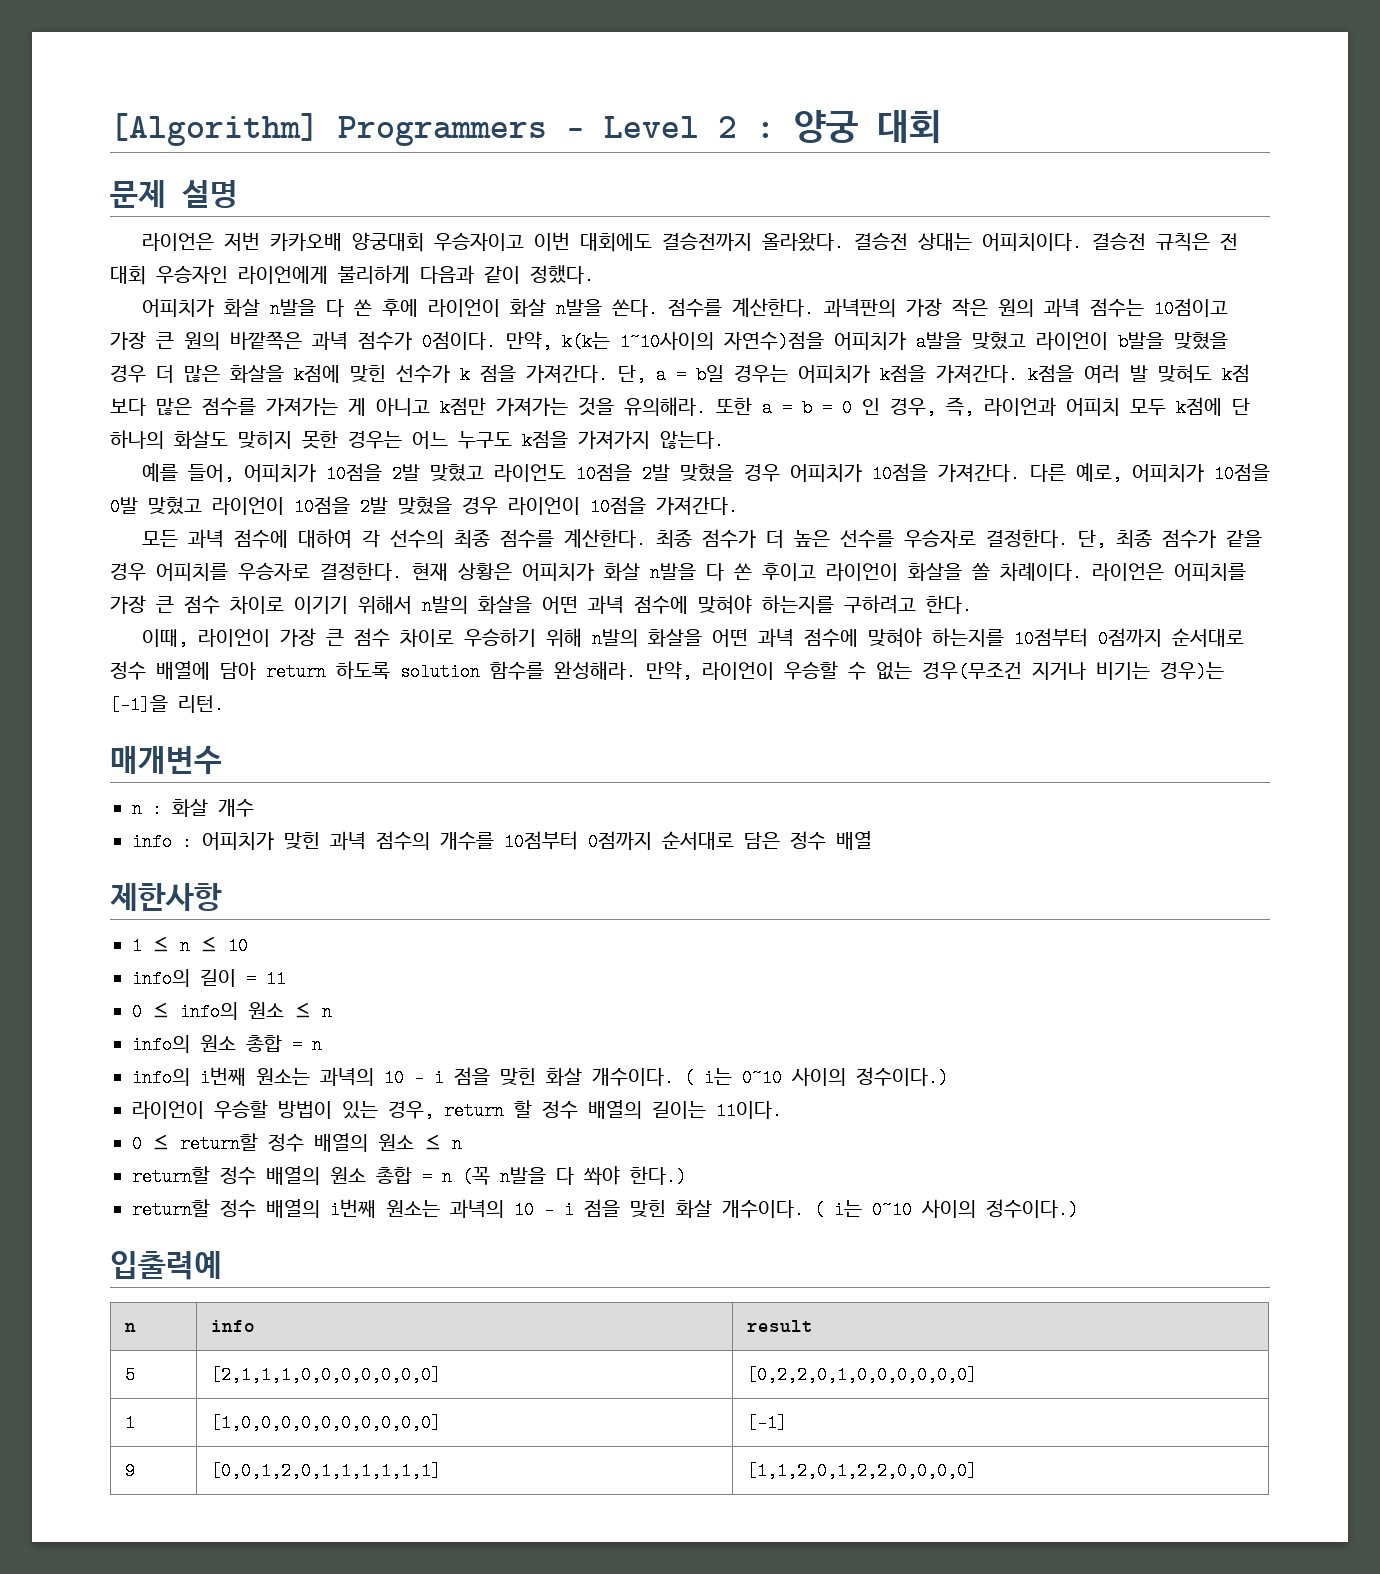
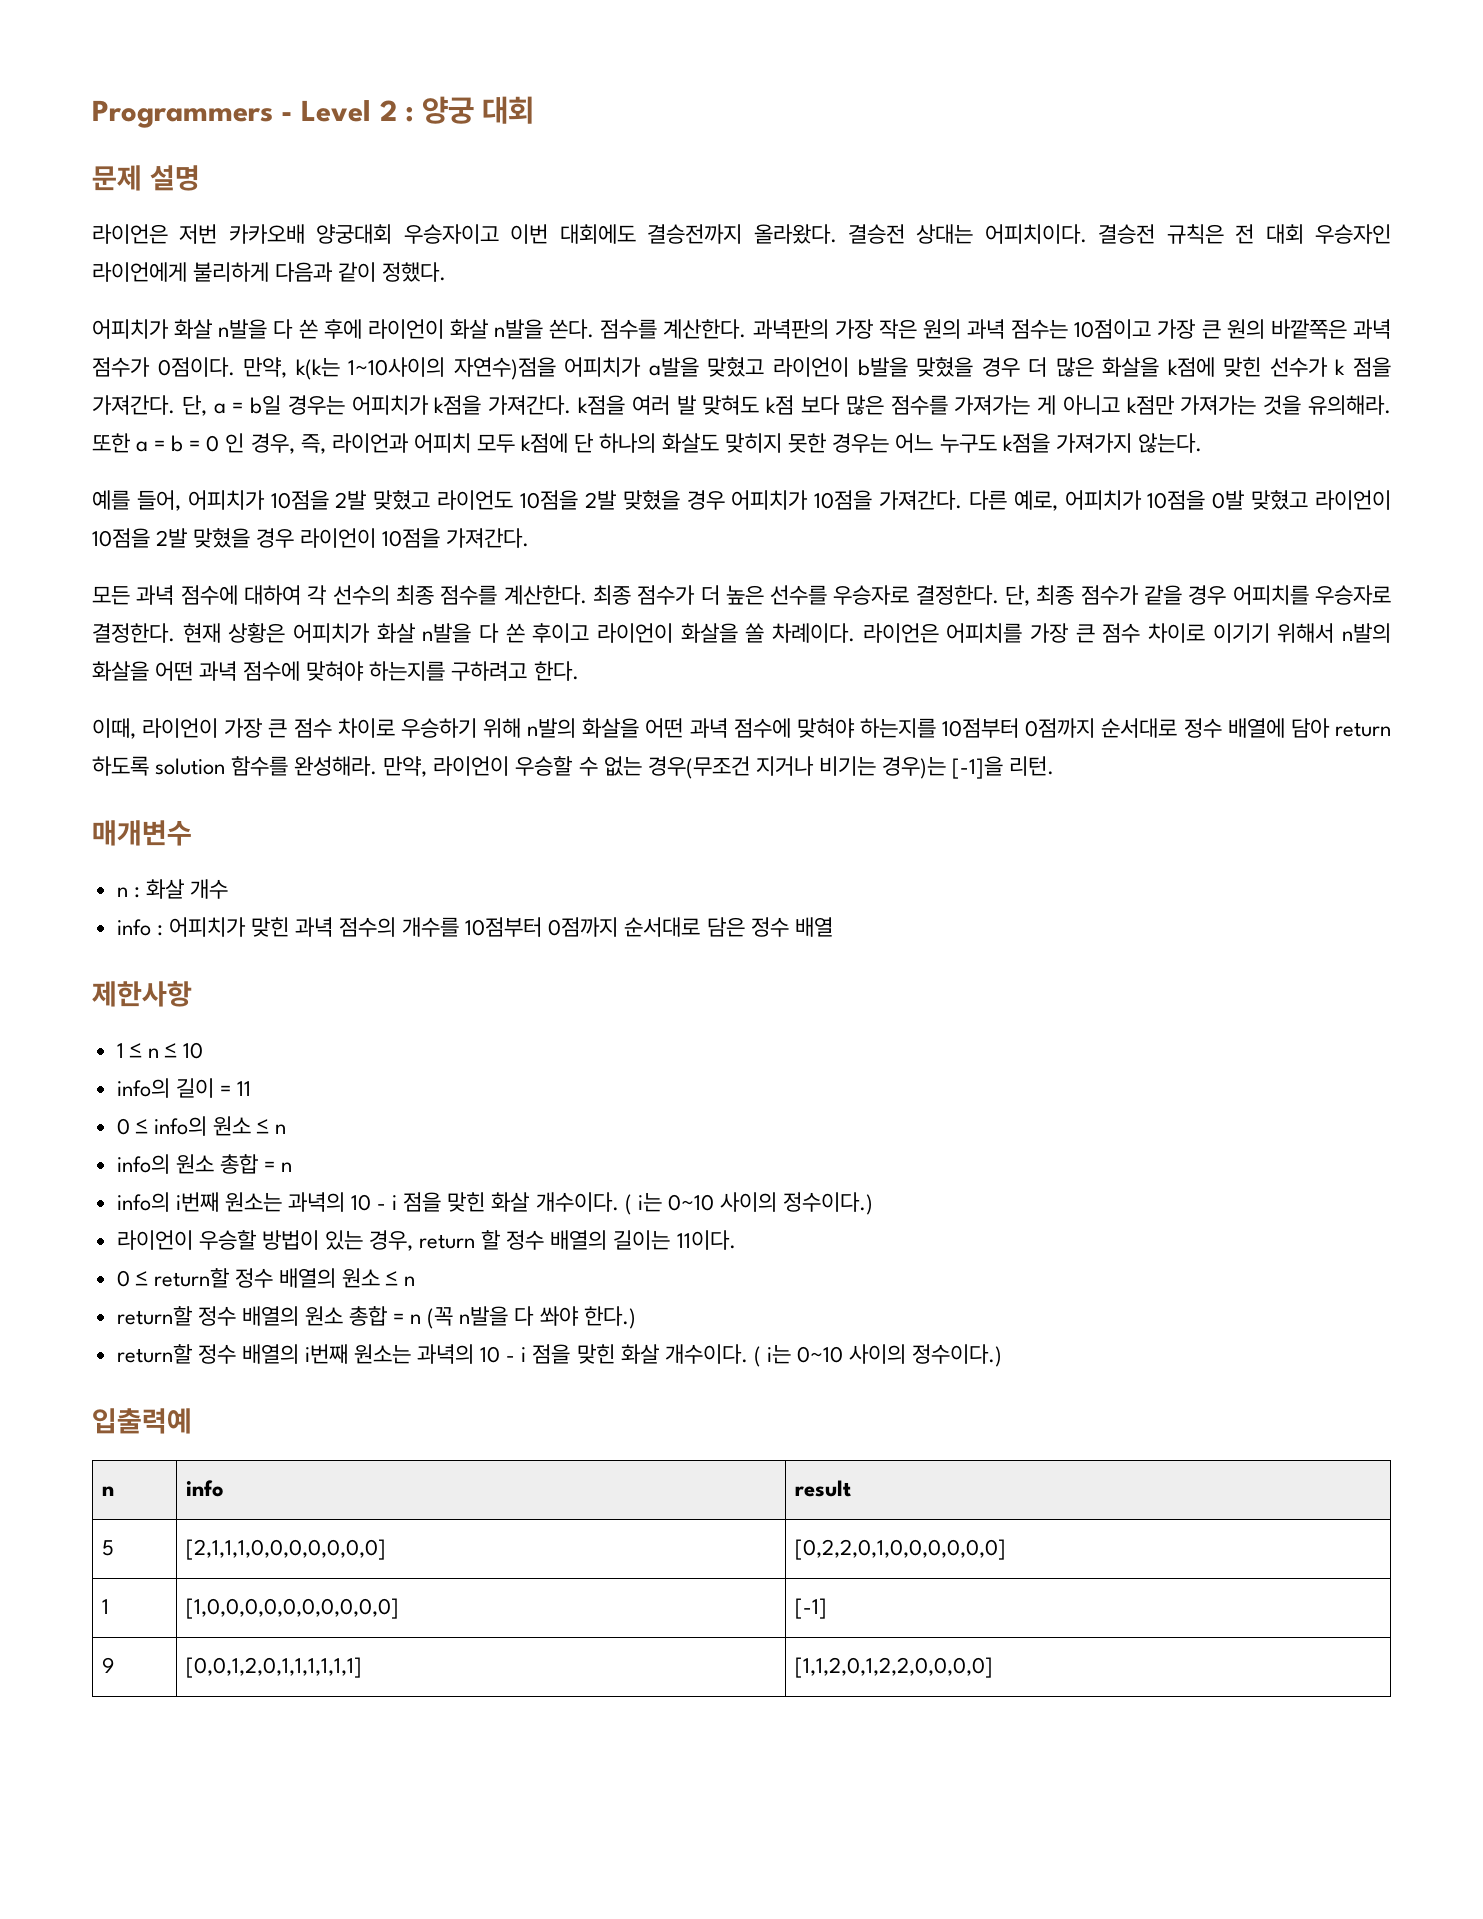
[110,113,319,146] [Algorithm] -> (92, 114) none

